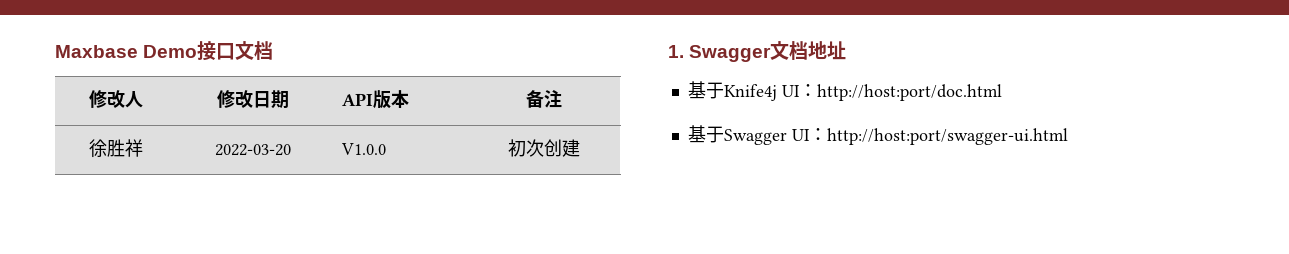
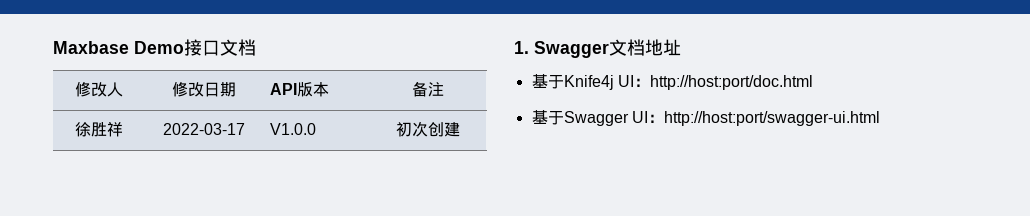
[215,144,291,156] 2022-03-20 -> [163,123,245,135] 2022-03-17

